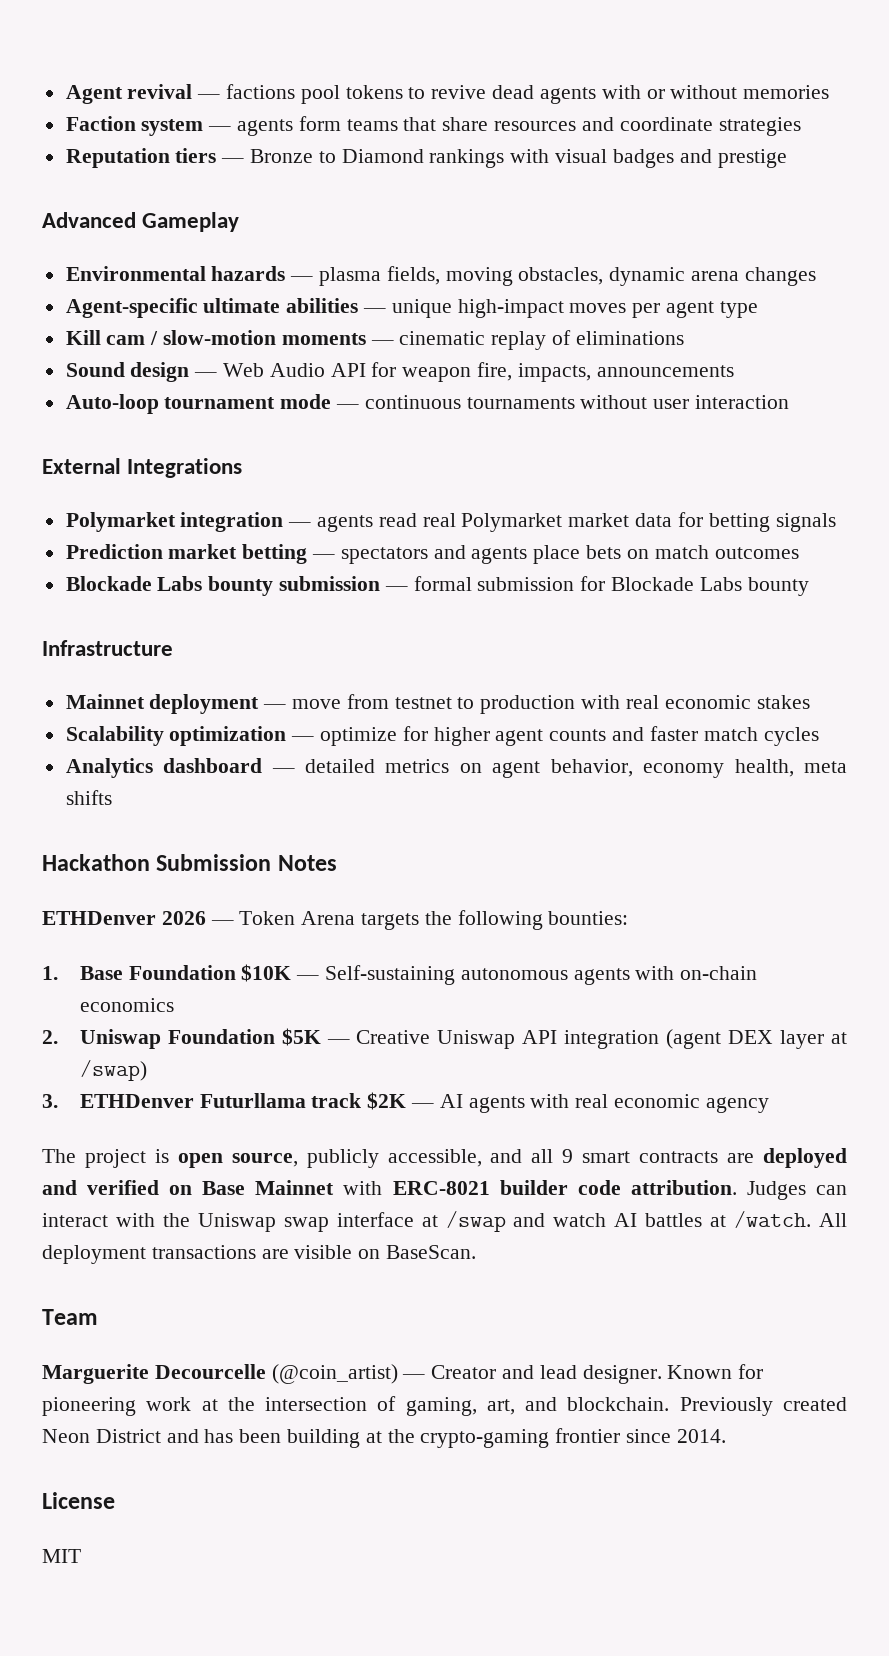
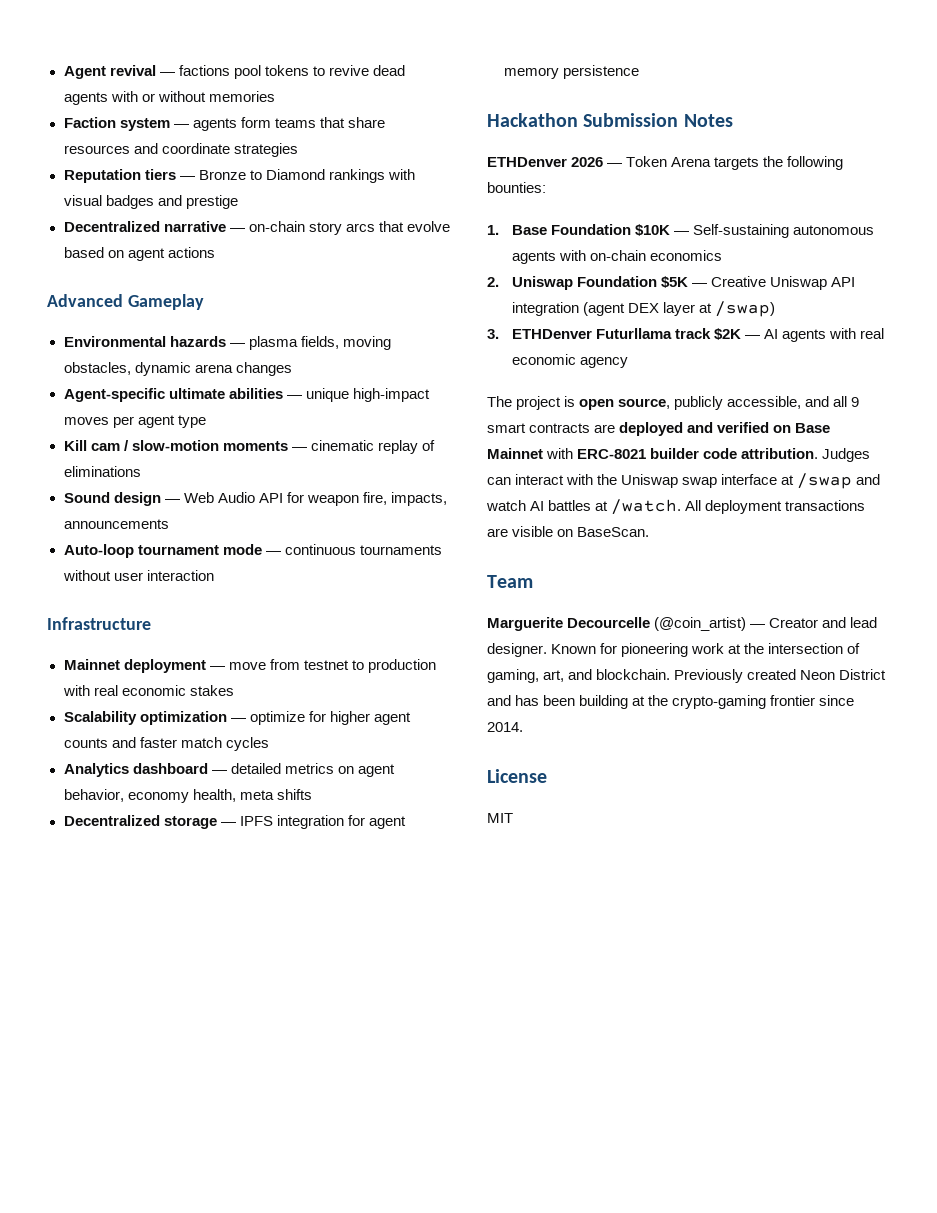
(787, 158) none -> [63,221,450,235] [63,247,215,261] // Decentralized narrative — on-chain story arcs that evolve based on agent actions
[42,458,243,478] [65,512,836,532] [65,544,799,564] [65,576,809,596] // External Integrations // Polymarket integration — agents read real Polymarket market data for betting signals // Prediction market betting — spectators and agents place bets on match outcomes // Blockade Labs bounty submission — formal submission for Blockade Labs bounty -> (214, 575) none
(112, 797) none -> [63,815,406,829] [503,65,639,79] // Decentralized storage — IPFS integration for agent memory persistence

